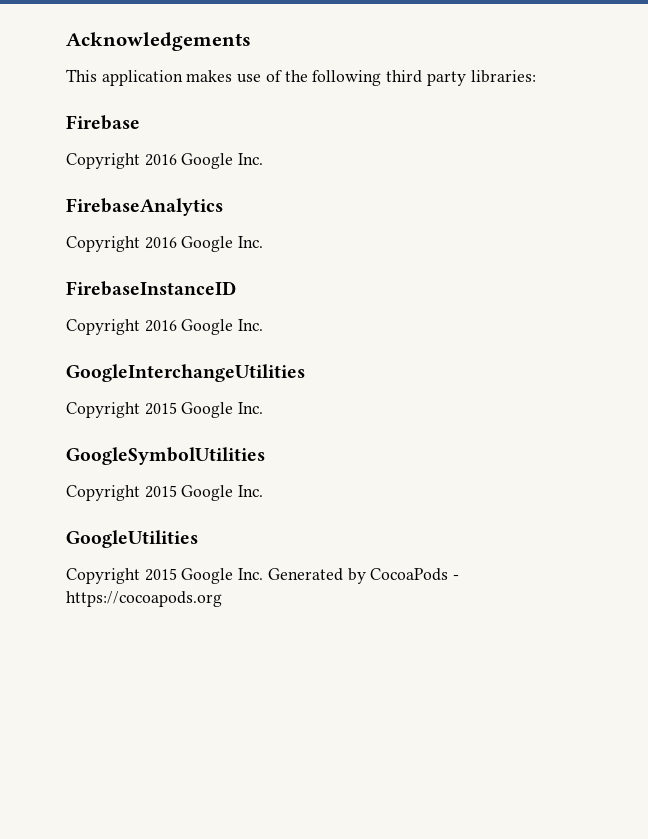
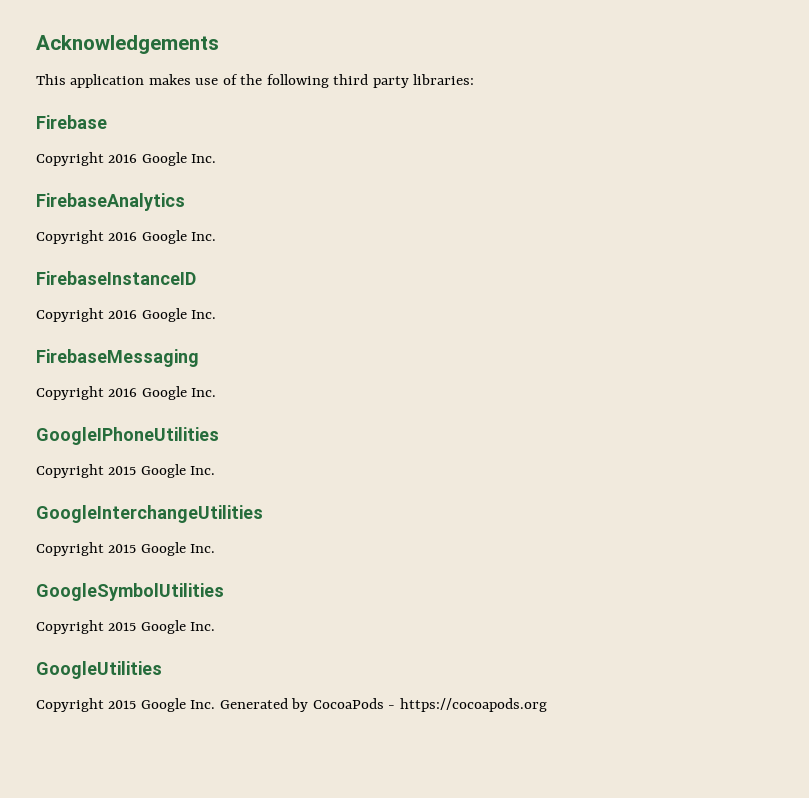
(264, 325) none -> [36,349,199,367] [36,386,217,400] [36,427,219,445] [36,464,216,478] // FirebaseMessaging // Copyright 2016 Google Inc. // GoogleIPhoneUtilities // Copyright 2015 Google Inc.

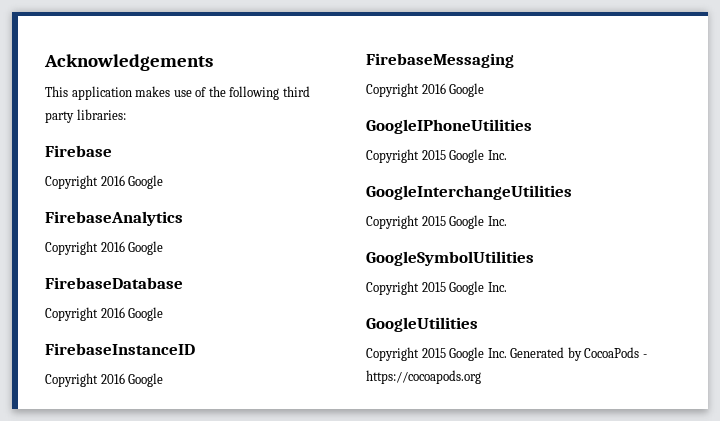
[191,154,217,163] Inc. -> (164, 182) none
[191,232,217,241] Inc. -> [45,277,183,289] [45,307,164,321] // FirebaseDatabase // Copyright 2016 Google
[191,310,217,319] Inc. -> (164, 380) none
[191,388,217,397] Inc. -> (485, 90) none

